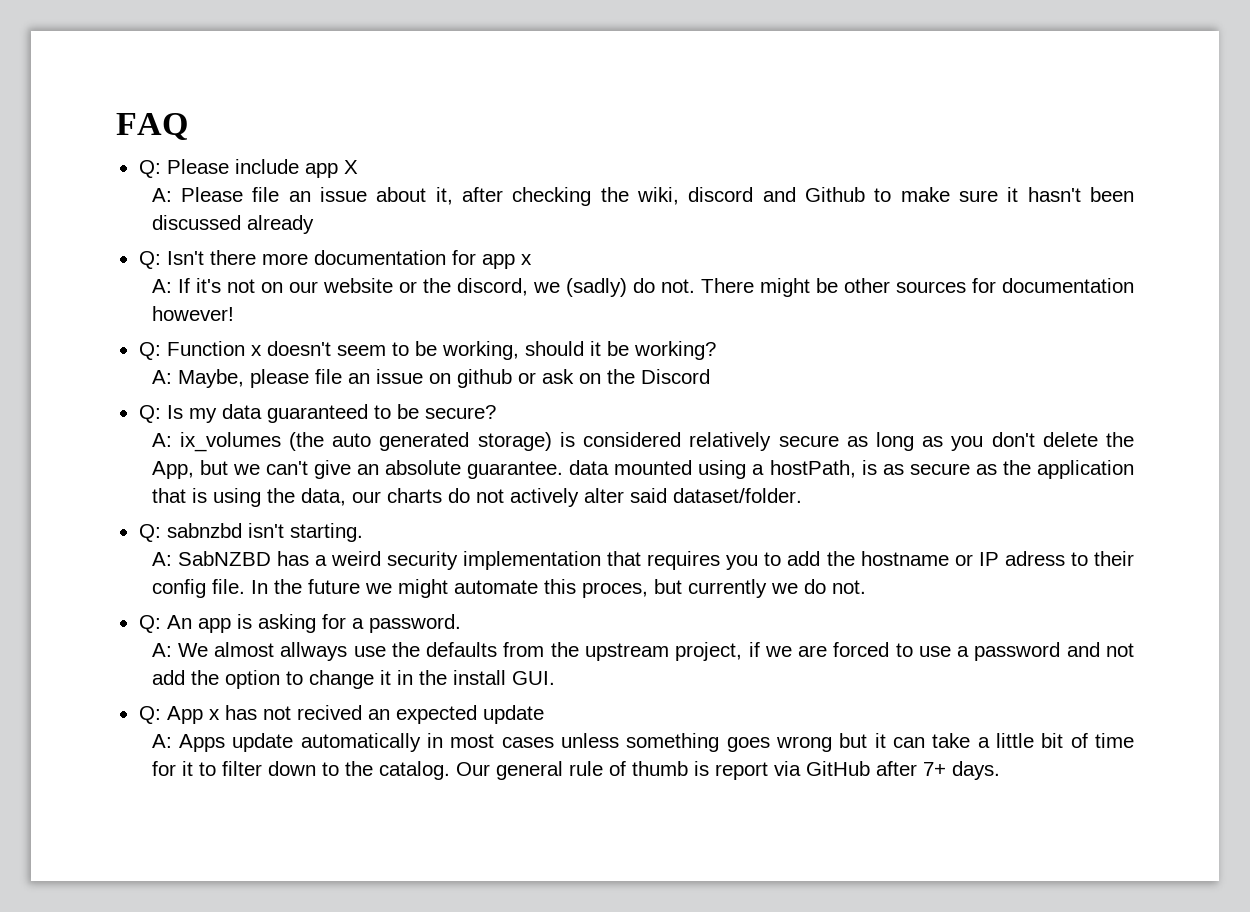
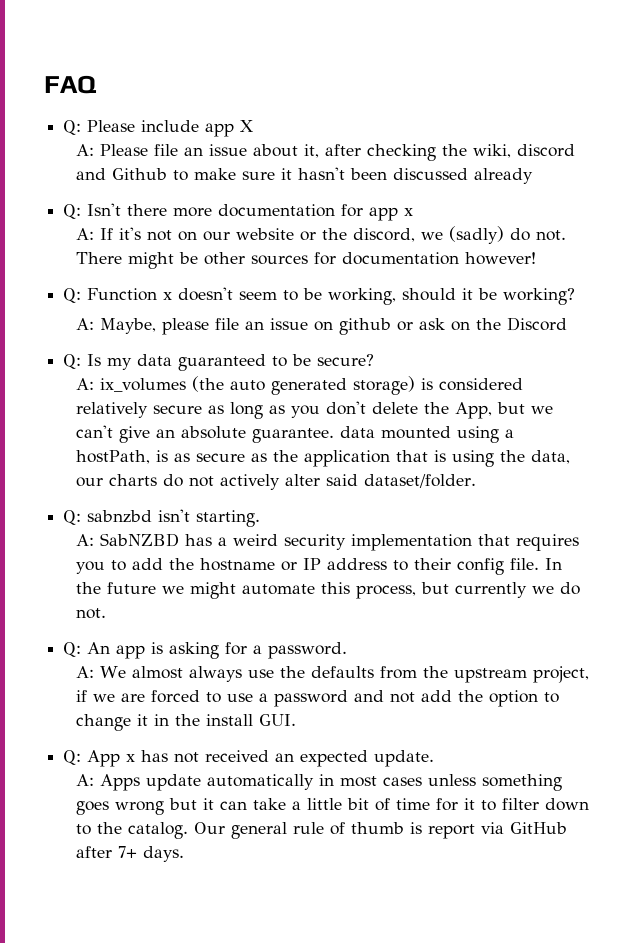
[1004,551,1065,566] adress -> [327,558,388,570] address
[581,582,648,598] proces, -> [356,585,417,599] process,
[280,642,348,661] allways -> [189,666,243,682] always
[296,705,362,720] recived -> [205,750,270,762] received
[482,705,544,724] update -> [374,750,435,767] update.

